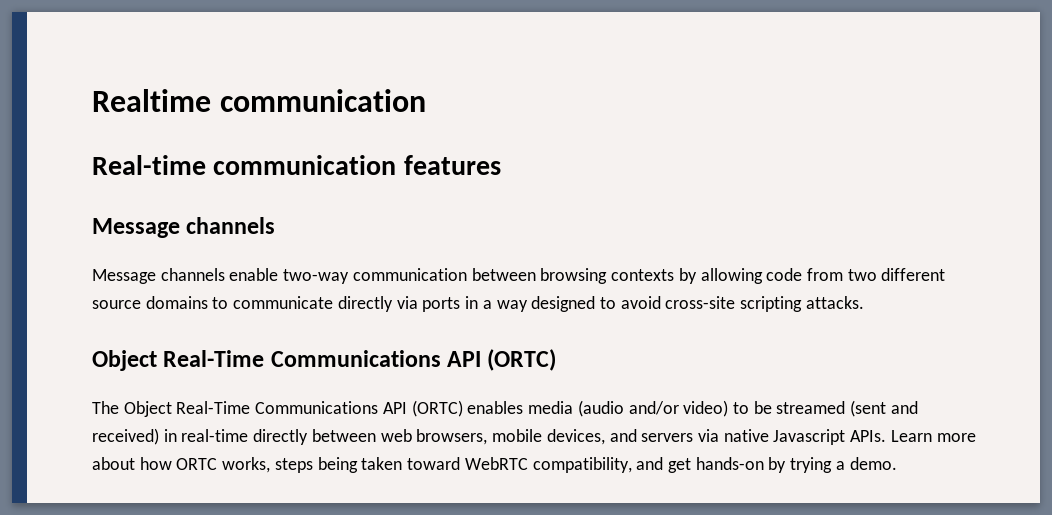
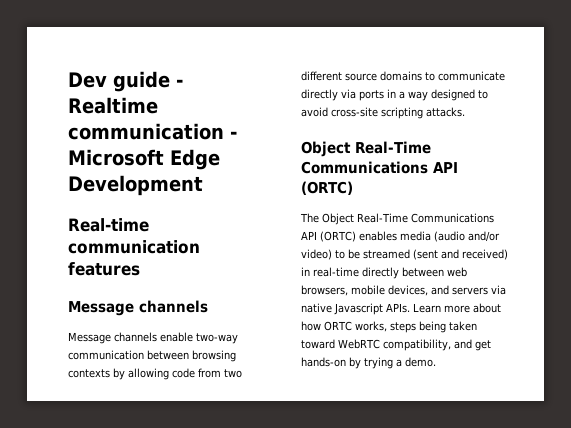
(92, 100) none -> [68,71,183,92] Dev guide -
(426, 100) none -> [230,131,237,139] [68,149,220,170] [68,175,203,196] - Microsoft Edge Development

